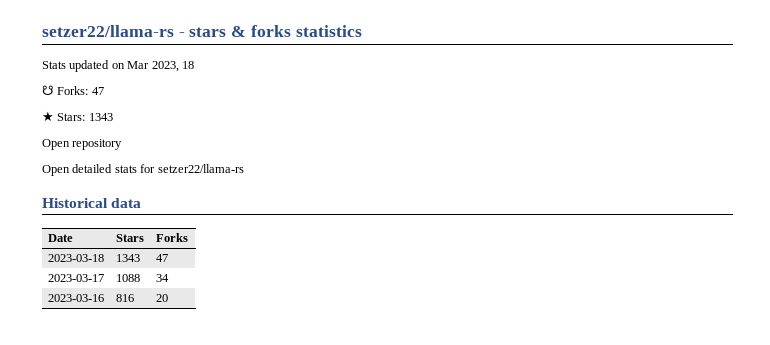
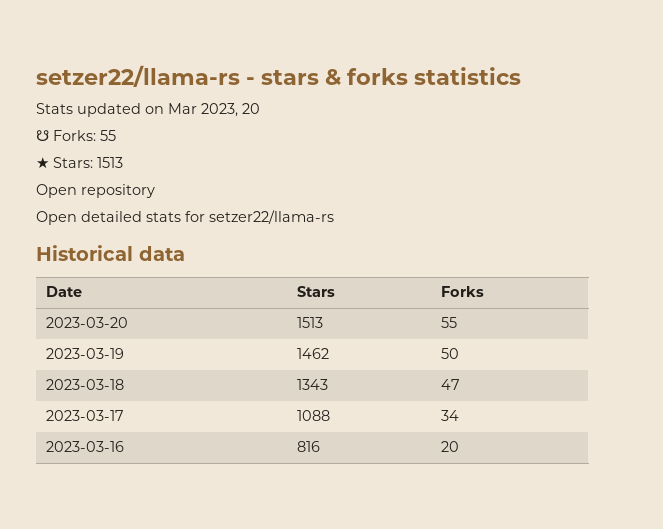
[181,61,194,69] 18 -> [242,103,260,114] 20
[91,87,104,95] 47 -> [100,130,116,141] 55
[88,113,113,121] 1343 -> [97,157,123,168] 1513
(188, 237) none -> [45,317,128,328] [296,317,323,328] [440,317,457,328] [45,348,124,359] [296,348,329,359] [440,348,459,359] // 2023-03-20 | 1513 | 55 // 2023-03-19 | 1462 | 50

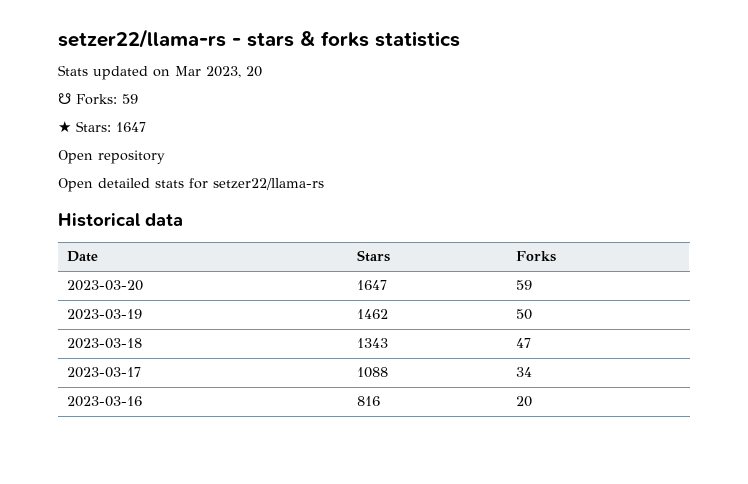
[100,130,116,141] 55 -> [122,94,138,104] 59
[97,157,123,168] 1513 -> [116,122,146,132] 1647
[296,317,323,328] [440,317,457,328] 1513 | 55 -> [357,280,388,290] [516,280,533,290] 1647 | 59

